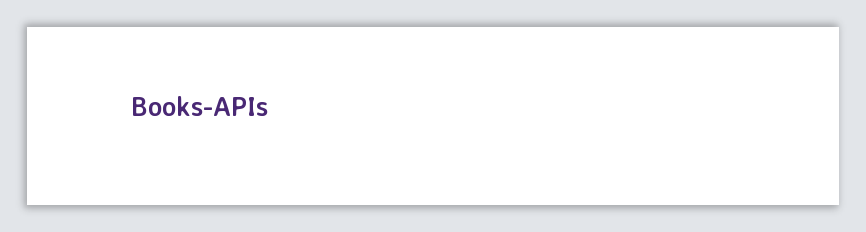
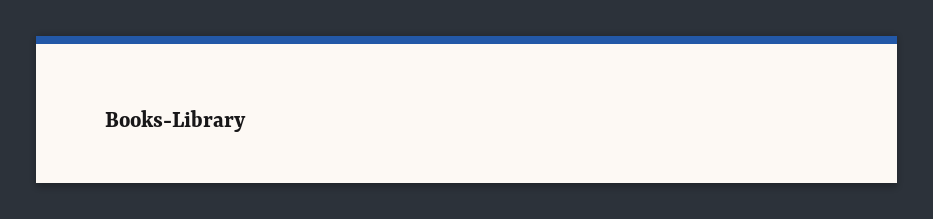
[131,96,268,116] Books-APIs -> [105,110,246,132] Books-Library

